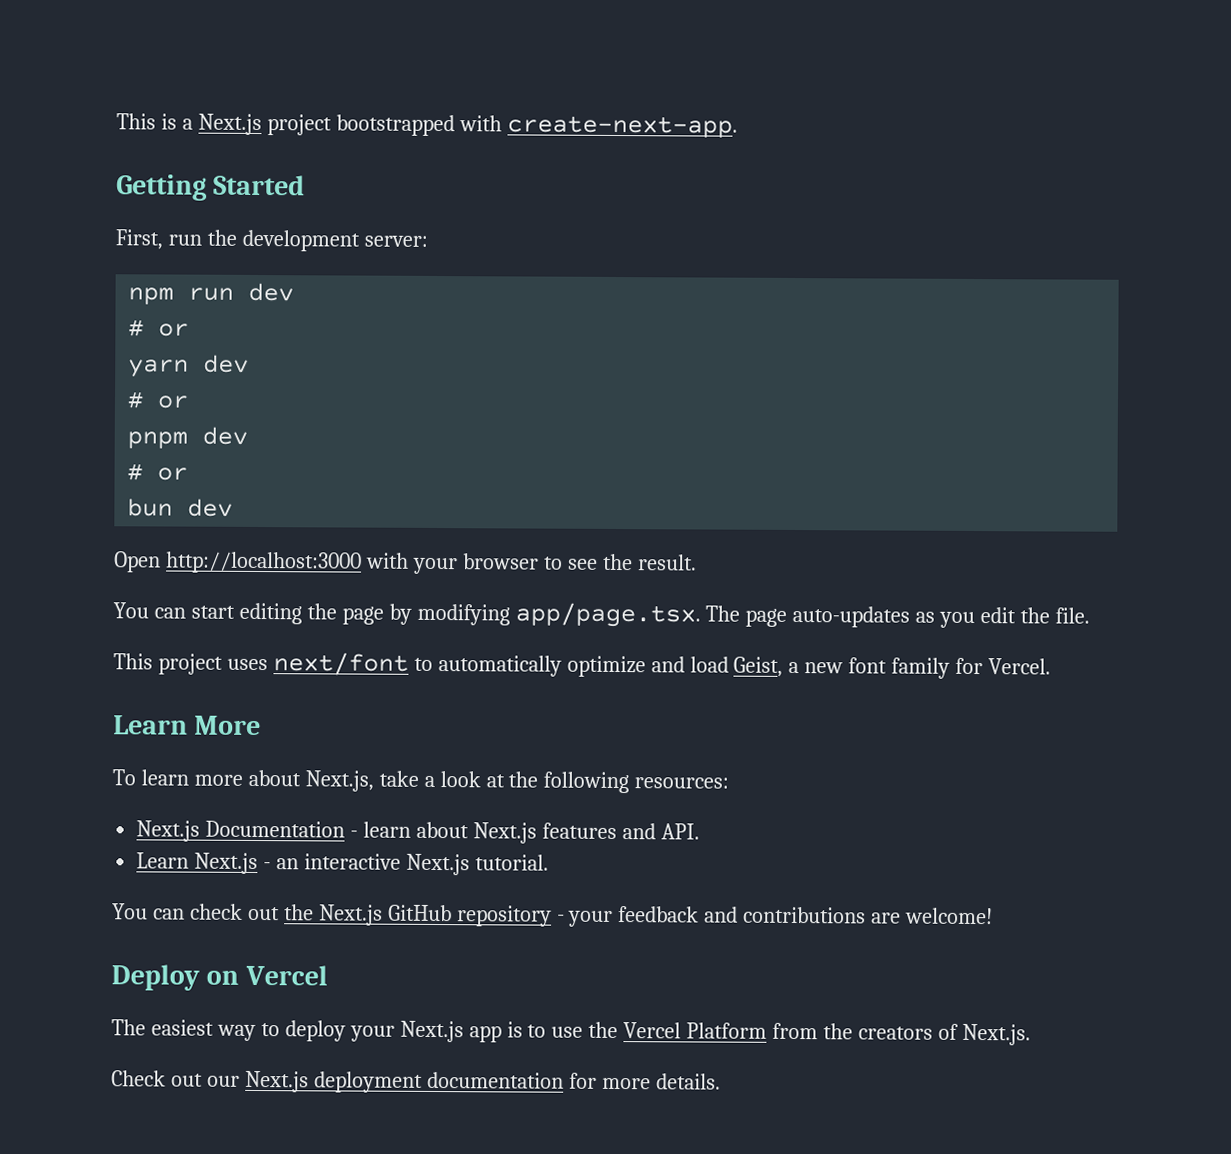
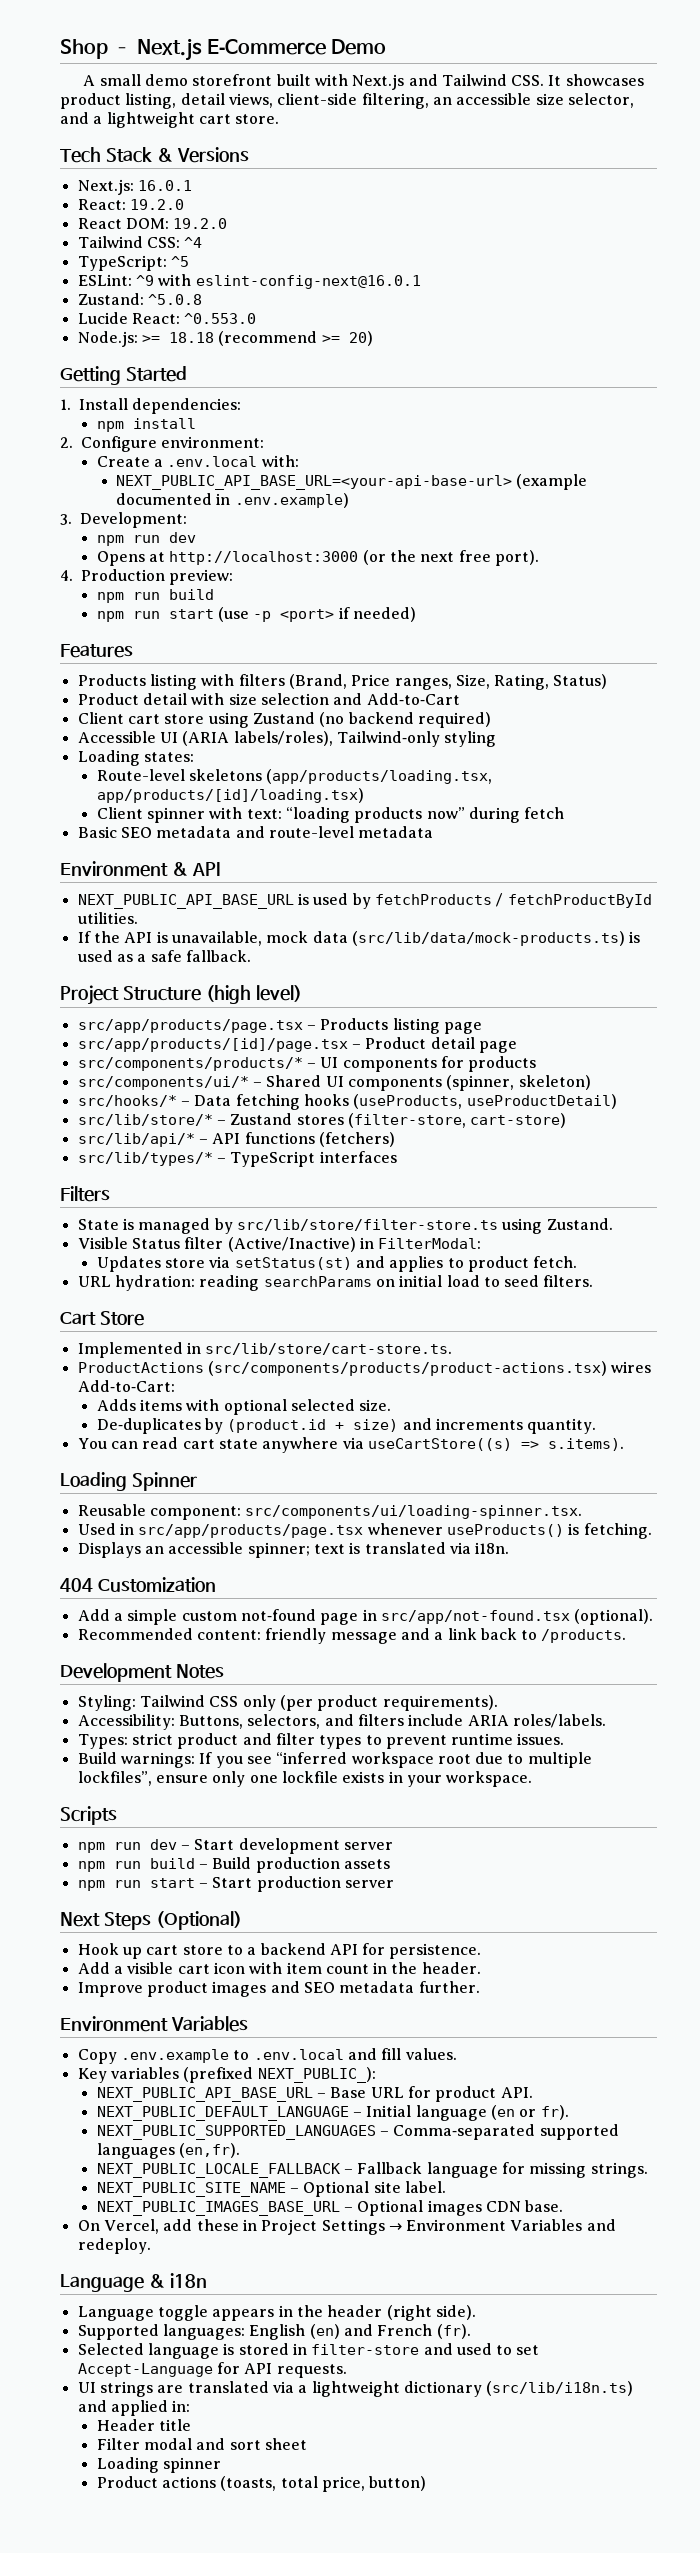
[116,113,738,138] [116,174,306,201] [115,229,428,252] [128,282,295,305] [128,319,190,337] [128,354,250,378] [127,391,190,409] [127,426,249,449] [127,463,189,481] [127,498,234,517] [114,551,697,575] [113,602,1091,629] [113,652,1052,679] [113,715,262,736] [112,769,730,794] [136,820,700,844] [136,852,549,876] [112,903,994,927] [111,964,328,991] [111,1019,1031,1046] [111,1070,721,1093] This is a Next.js project bootstrapped with create-next-app. // Getting Started // First, run the development server: // npm run dev // # or // yarn dev // # or // pnpm dev // # or // bun dev // Open http://localhost:3000 with your browser to see the result. // You can start editing the page by modifying app/page.tsx. The page auto-updates as you edit the file. // This project uses next/font to automatically optimize and load Geist, a new font family for Vercel. // Learn More // To learn more about Next.js, take a look at the following resources: // Next.js Documentation - learn about Next.js features and API. // Learn Next.js - an interactive Next.js tutorial. // You can check out the Next.js GitHub repository - your feedback and contributions are welcome! // Deploy on Vercel // The easiest way to deploy your Next.js app is to use the Vercel Platform from the creators of Next.js. // Check out our Next.js deployment documentation for more details. -> [60,38,387,61] [83,74,644,90] [60,93,634,109] [60,112,280,128] [60,147,249,163] [77,179,192,195] [77,199,184,210] [77,218,228,229] [77,236,203,248] [77,255,189,271] [77,274,421,289] [77,293,202,305] [77,312,257,324] [77,331,373,347] [60,366,187,385] [60,398,242,414] [96,418,196,432] [60,436,265,452] [96,455,299,467] [115,474,588,490] [115,493,349,508] [60,512,187,528] [96,532,196,546] [96,550,539,566] [60,569,234,585] [96,589,214,603] [96,607,417,622] [60,644,133,658] [77,674,608,690] [77,693,460,705] [77,712,491,728] [77,731,497,747] [77,750,194,766] [96,769,493,784] [96,788,364,803] [96,807,565,823] [77,826,434,838] [60,861,220,877] [77,893,652,909] [77,912,138,924] [77,931,641,946] [77,950,251,962] [60,985,302,1005] [77,1018,482,1034] [77,1037,517,1053] [77,1056,537,1072] [77,1075,591,1091] [77,1094,617,1110] [77,1113,567,1128] [77,1132,395,1147] [77,1151,397,1167] [60,1186,110,1202] [77,1218,613,1234] [77,1237,482,1252] [96,1256,578,1272] [77,1275,594,1291] [60,1311,144,1326] [77,1342,453,1358] [77,1361,652,1376] [77,1380,175,1392] [96,1399,392,1415] [96,1418,597,1434] [77,1437,624,1453] [60,1472,197,1491] [77,1504,583,1520] [77,1523,652,1539] [77,1542,510,1558] [60,1577,216,1592] [77,1609,654,1625] [77,1628,627,1644] [60,1663,224,1682] [77,1695,498,1711] [77,1714,606,1730] [77,1733,565,1749] [77,1752,592,1768] [77,1771,533,1787] [60,1806,117,1825] [77,1838,393,1854] [77,1857,390,1873] [77,1876,394,1892] [60,1911,242,1930] [77,1943,482,1959] [77,1962,481,1974] [77,1981,480,1997] [60,2016,248,2032] [77,2048,457,2064] [77,2067,376,2083] [96,2086,533,2102] [96,2105,569,2121] [96,2124,619,2140] [96,2143,241,2159] [96,2162,648,2178] [96,2181,447,2197] [96,2200,564,2216] [77,2219,616,2235] [77,2238,151,2254] [60,2273,207,2292] [77,2305,476,2321] [77,2324,471,2340] [77,2343,540,2359] [77,2362,347,2378] [77,2381,634,2397] [77,2400,191,2416] [96,2419,192,2431] [96,2438,308,2450] [96,2457,222,2473] [96,2476,427,2492] Shop – Next.js E‑Commerce Demo // A small demo storefront built with Next.js and Tailwind CSS. It showcases product listing, detail views, client-side filtering, an accessible size selector, and a lightweight cart store. // Tech Stack & Versions // Next.js: 16.0.1 // React: 19.2.0 // React DOM: 19.2.0 // Tailwind CSS: ^4 // TypeScript: ^5 // ESLint: ^9 with eslint-config-next@16.0.1 // Zustand: ^5.0.8 // Lucide React: ^0.553.0 // Node.js: >= 18.18 (recommend >= 20) // Getting Started // 1. Install dependencies: // npm install // 2. Configure environment: // Create a .env.local with: // NEXT_PUBLIC_API_BASE_URL=<your-api-base-url> (example documented in .env.example) // 3. Development: // npm run dev // Opens at http://localhost:3000 (or the next free port). // 4. Production preview: // npm run build // npm run start (use -p <port> if needed) // Features // Products listing with filters (Brand, Price ranges, Size, Rating, Status) // Product detail with size selection and Add‑to‑Cart // Client cart store using Zustand (no backend required) // Accessible UI (ARIA labels/roles), Tailwind‑only styling // Loading states: // Route-level skeletons (app/products/loading.tsx, app/products/[id]/loading.tsx) // Client spinner with text: “loading products now” during fetch // Basic SEO metadata and route-level metadata // Environment & API // NEXT_PUBLIC_API_BASE_URL is used by fetchProducts / fetchProductById utilities. // If the API is unavailable, mock data (src/lib/data/mock-products.ts) is used as a safe fallback. // Project Structure (high level) // src/app/products/page.tsx – Products listing page // src/app/products/[id]/page.tsx – Product detail page // src/components/products/* – UI components for products // src/components/ui/* – Shared UI components (spinner, skeleton) // src/hooks/* – Data fetching hooks (useProducts, useProductDetail) // src/lib/store/* – Zustand stores (filter-store, cart-store) // src/lib/api/* – API functions (fetchers) // src/lib/types/* – TypeScript interfaces // Filters // State is managed by src/lib/store/filter-store.ts using Zustand. // Visible Status filter (Active/Inactive) in FilterModal: // Updates store via setStatus(st) and applies to product fetch. // URL hydration: reading searchParams on initial load to seed filters. // Cart Store // Implemented in src/lib/store/cart-store.ts. // ProductActions (src/components/products/product-actions.tsx) wires Add‑to‑Cart: // Adds items with optional selected size. // De‑duplicates by (product.id + size) and increments quantity. // You can read cart state anywhere via useCartStore((s) => s.items). // Loading Spinner // Reusable component: src/components/ui/loading-spinner.tsx. // Used in src/app/products/page.tsx whenever useProducts() is fetching. // Displays an accessible spinner; text is translated via i18n. // 404 Customization // Add a simple custom not‑found page in src/app/not-found.tsx (optional). // Recommended content: friendly message and a link back to /products. // Development Notes // Styling: Tailwind CSS only (per product requirements). // Accessibility: Buttons, selectors, and filters include ARIA roles/labels. // Types: strict product and filter types to prevent runtime issues. // Build warnings: If you see “inferred workspace root due to multiple lockfiles”, ensure only one lockfile exists in your workspace. // Scripts // npm run dev – Start development server // npm run build – Build production assets // npm run start – Start production server // Next Steps (Optional) // Hook up cart store to a backend API for persistence. // Add a visible cart icon with item count in the header. // Improve product images and SEO metadata further. // Environment Variables // Copy .env.example to .env.local and fill values. // Key variables (prefixed NEXT_PUBLIC_): // NEXT_PUBLIC_API_BASE_URL – Base URL for product API. // NEXT_PUBLIC_DEFAULT_LANGUAGE – Initial language (en or fr). // NEXT_PUBLIC_SUPPORTED_LANGUAGES – Comma‑separated supported languages (en,fr). // NEXT_PUBLIC_LOCALE_FALLBACK – Fallback language for missing strings. // NEXT_PUBLIC_SITE_NAME – Optional site label. // NEXT_PUBLIC_IMAGES_BASE_URL – Optional images CDN base. // On Vercel, add these in Project Settings → Environment Variables and redeploy. // Language & i18n // Language toggle appears in the header (right side). // Supported languages: English (en) and French (fr). // Selected language is stored in filter-store and used to set Accept-Language for API requests. // UI strings are translated via a lightweight dictionary (src/lib/i18n.ts) and applied in: // Header title // Filter modal and sort sheet // Loading spinner // Product actions (toasts, total price, button)

